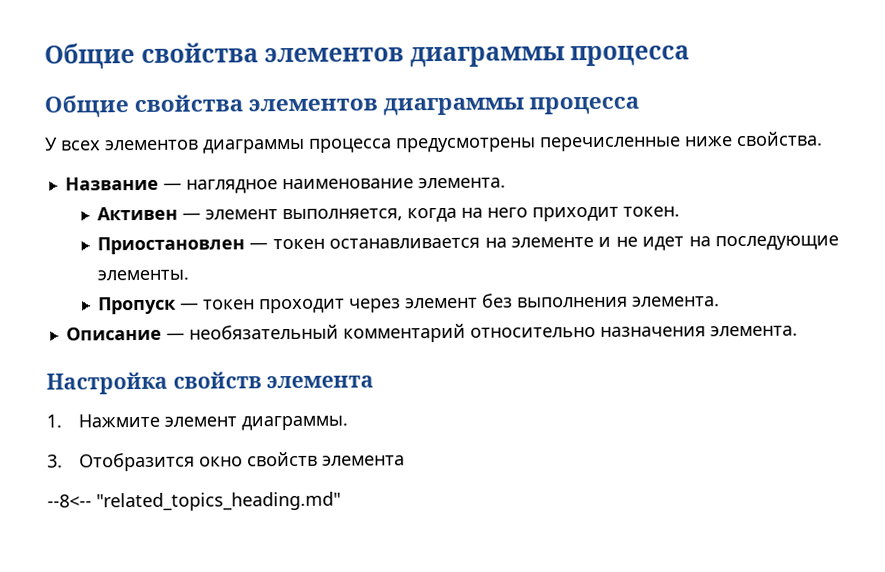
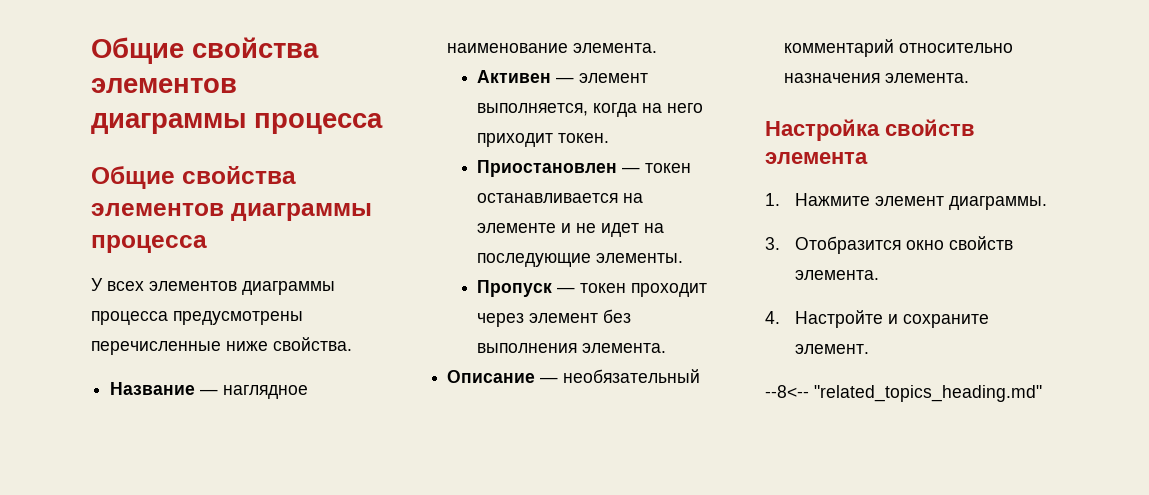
[322,455,406,466] элемента -> [795,270,880,280] [765,310,990,328] [795,344,870,354] элемента. // 4. Настройте и сохраните элемент.

